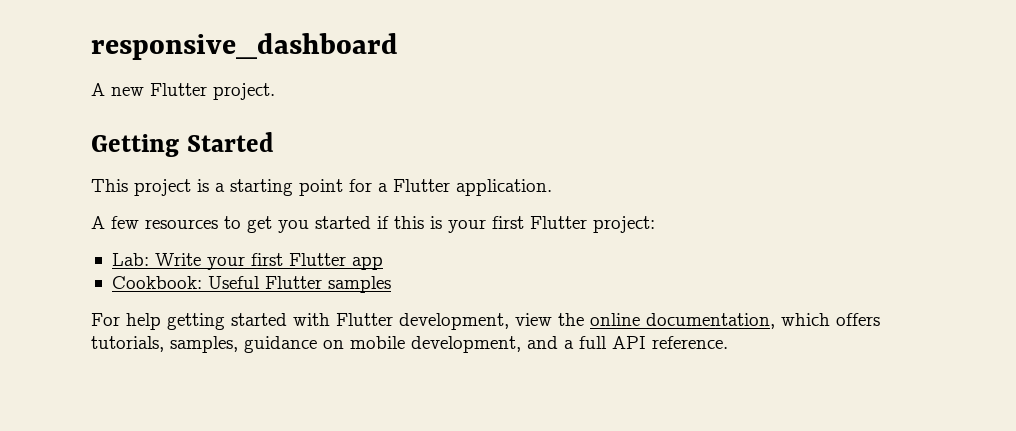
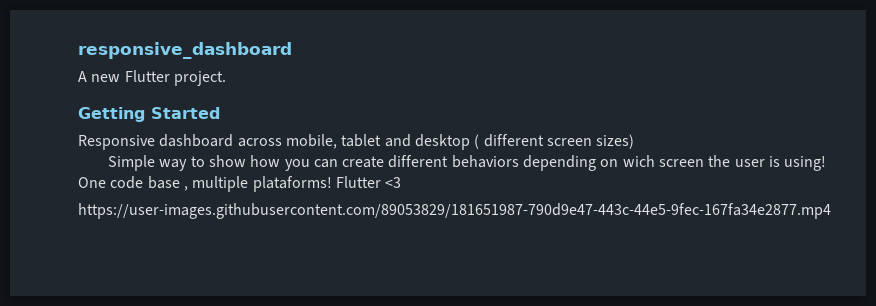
[91,179,552,196] [91,216,655,233] [111,253,383,270] [111,276,391,293] [91,313,880,330] [91,336,728,353] This project is a starting point for a Flutter application. // A few resources to get you started if this is your first Flutter project: // Lab: Write your first Flutter app // Cookbook: Useful Flutter samples // For help getting started with Flutter development, view the online documentation, which offers tutorials, samples, guidance on mobile development, and a full API reference. -> [78,134,635,150] [107,155,827,171] [78,176,402,192] [78,203,831,219] Responsive dashboard across mobile, tablet and desktop ( different screen sizes) // Simple way to show how you can create different behaviors depending on wich screen the user is using! One code base , multiple plataforms! Flutter <3 // https://user-images.githubusercontent.com/89053829/181651987-790d9e47-443c-44e5-9fec-167fa34e2877.mp4

